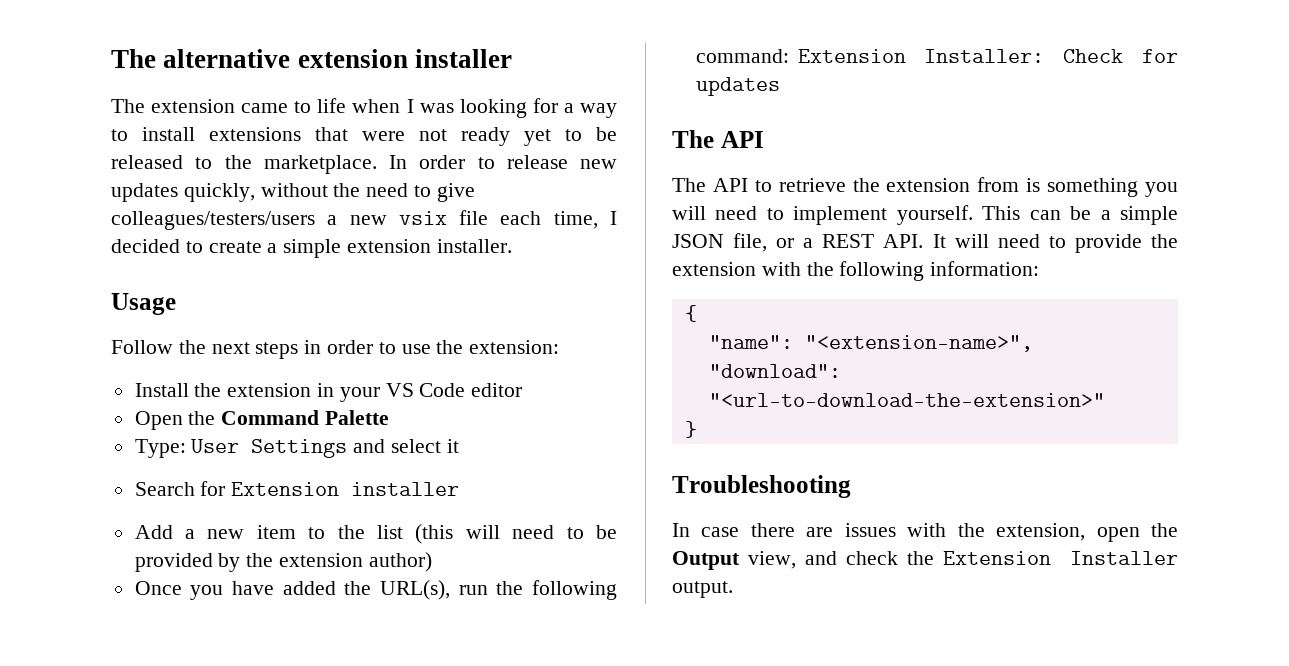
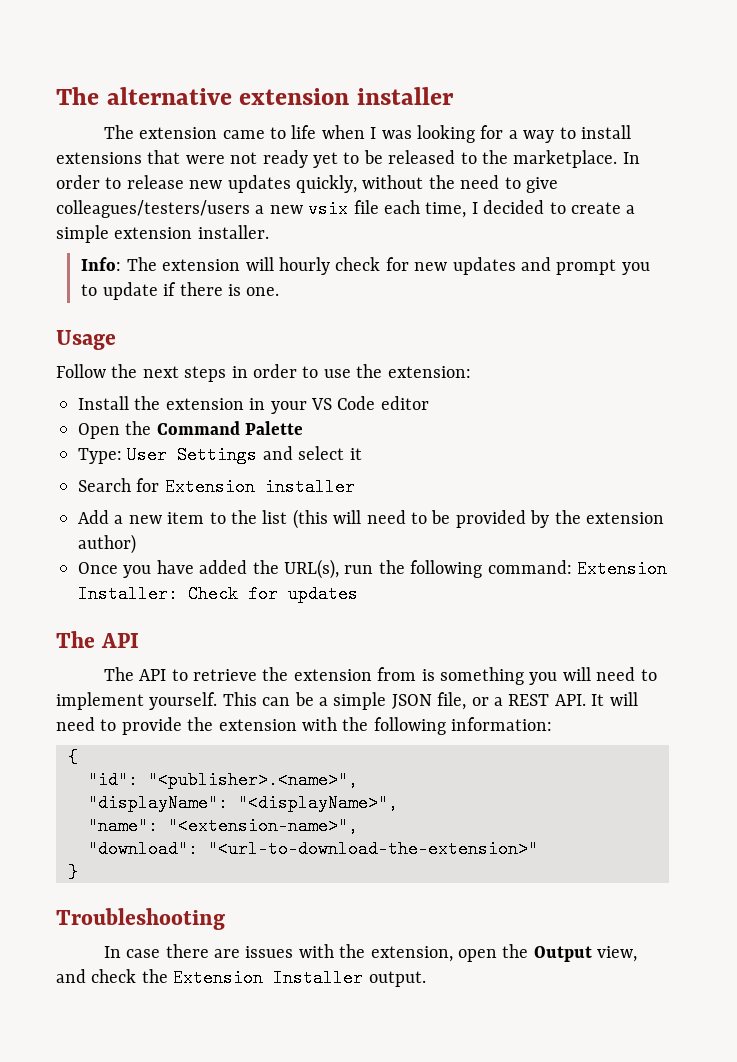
(512, 246) none -> [81,257,650,275] [81,282,280,300] // Info: The extension will hourly check for new updates and prompt you to update if there is one.
(697, 313) none -> [88,771,358,789] [88,794,398,812] // "id": "<publisher>.<name>", // "displayName": "<displayName>",

